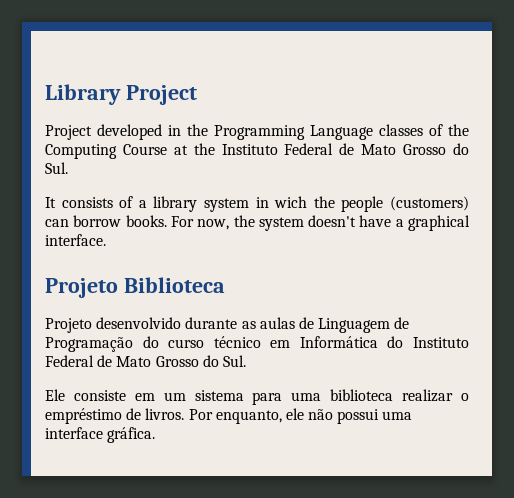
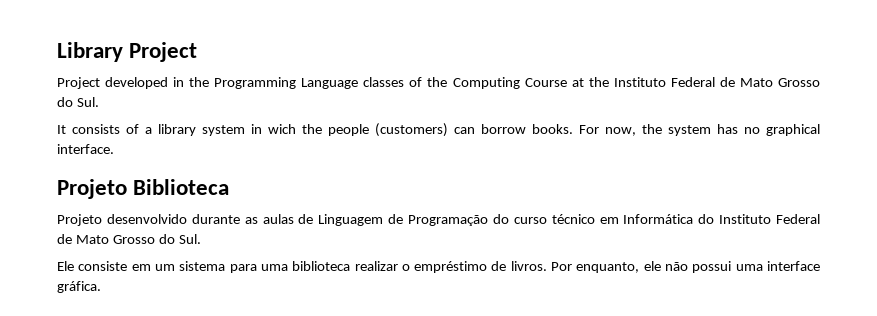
[308,215,404,227] doesn't have a -> [717,124,760,134] has no

